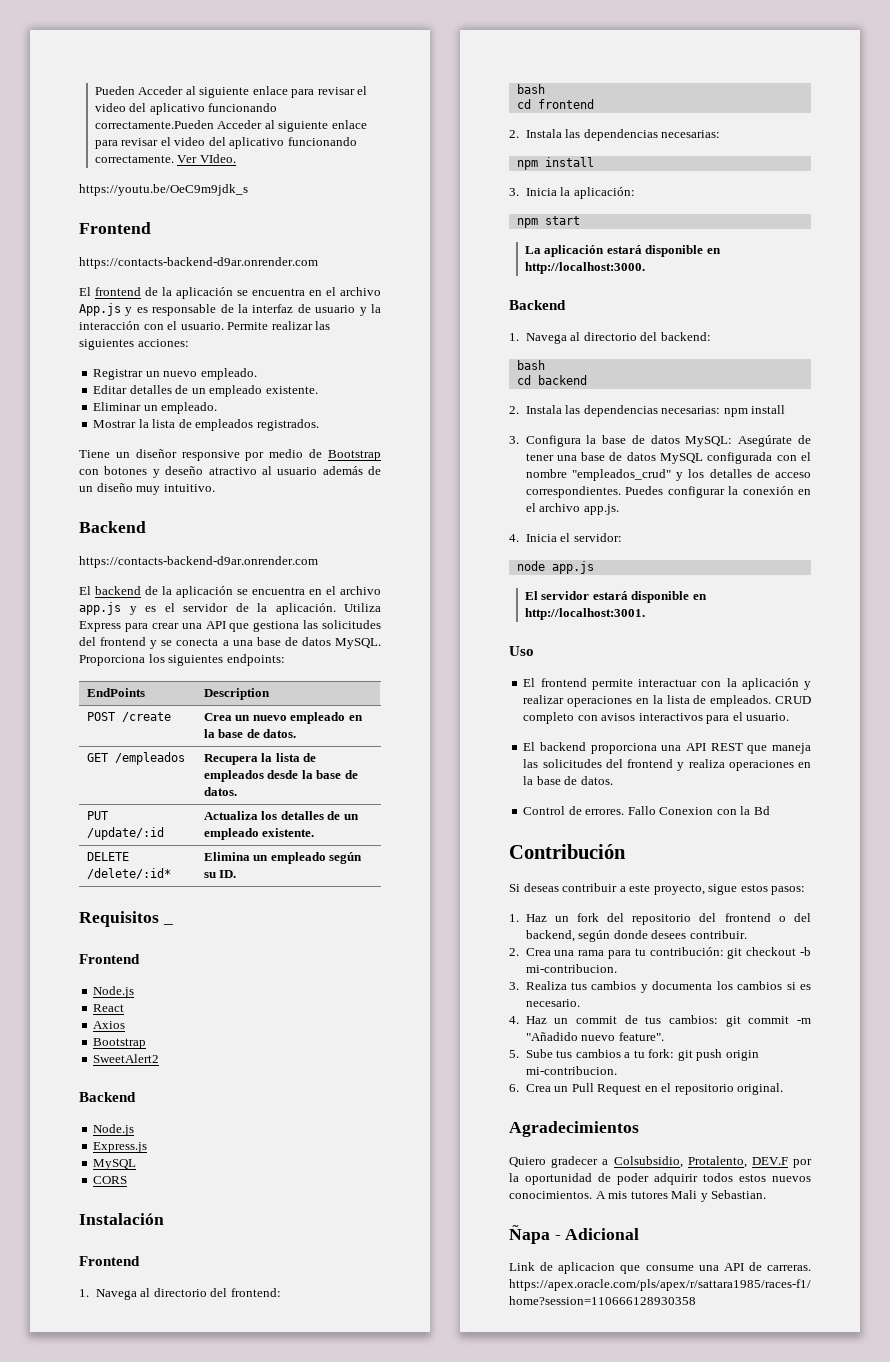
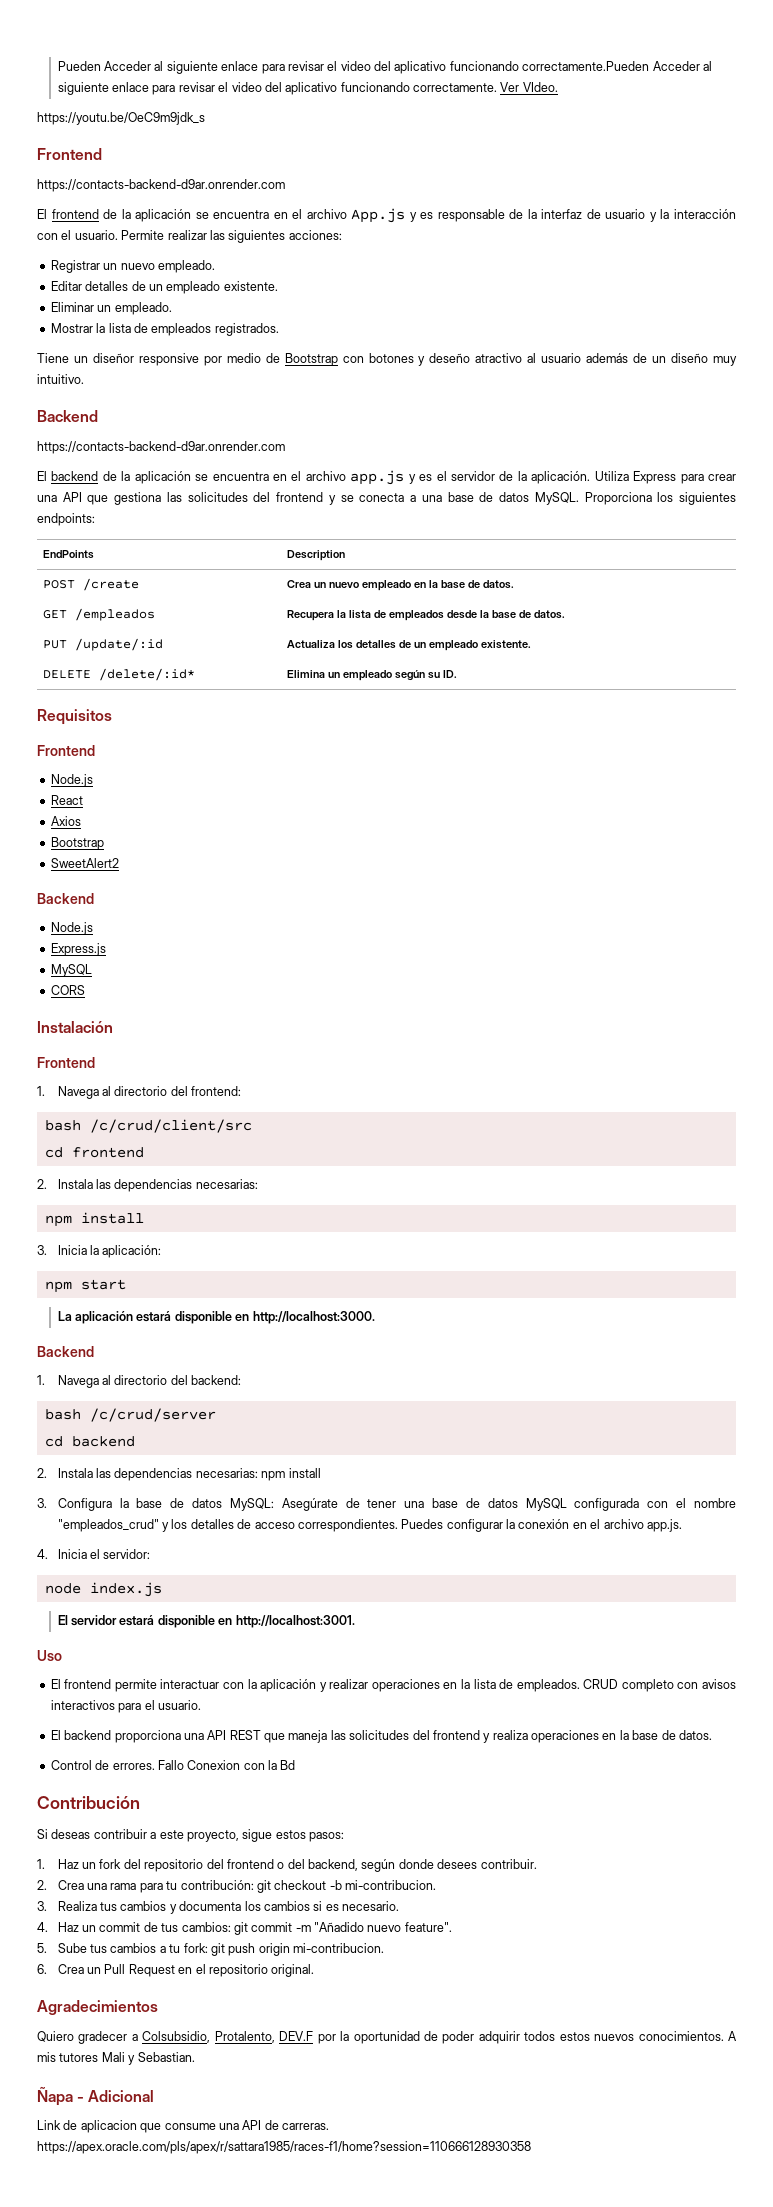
[162,923,173,925] _ -> (112, 717) none
(545, 89) none -> [89,1119,252,1133] /c/crud/client/src
(545, 365) none -> [89,1408,216,1422] /c/crud/server
[551,561,594,574] app.js -> [89,1582,162,1597] index.js

